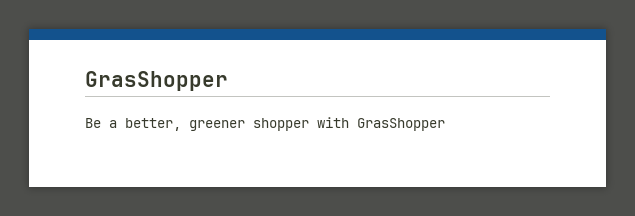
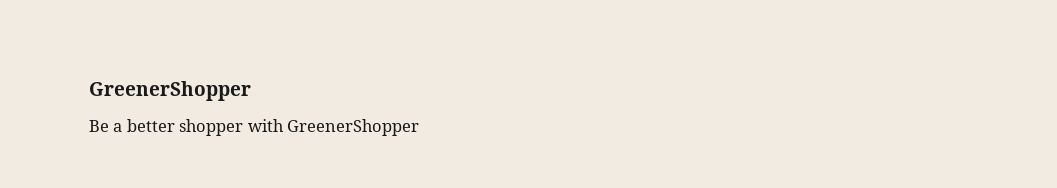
[85,71,228,91] GrasShopper -> [89,81,251,101] GreenerShopper
[125,118,245,131] better, greener -> [126,119,175,132] better
[357,118,445,131] GrasShopper -> [287,119,420,136] GreenerShopper

